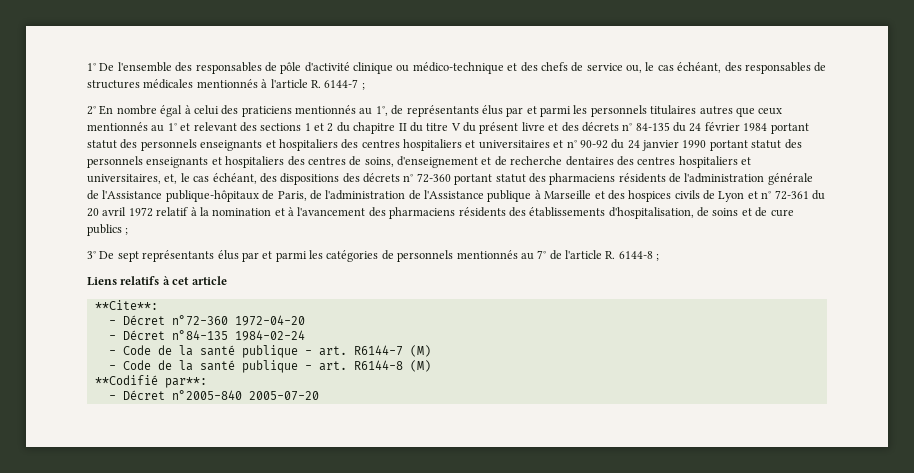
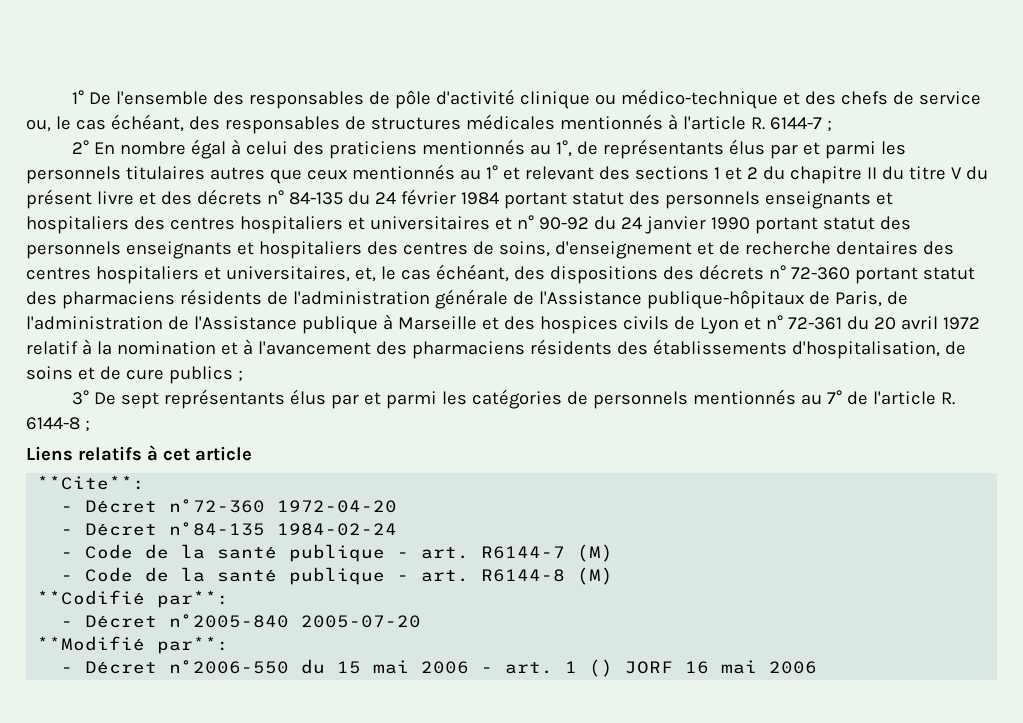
(319, 396) none -> [37,636,230,654] [61,659,818,677] // **Modifié par**: // - Décret n°2006-550 du 15 mai 2006 - art. 1 () JORF 16 mai 2006

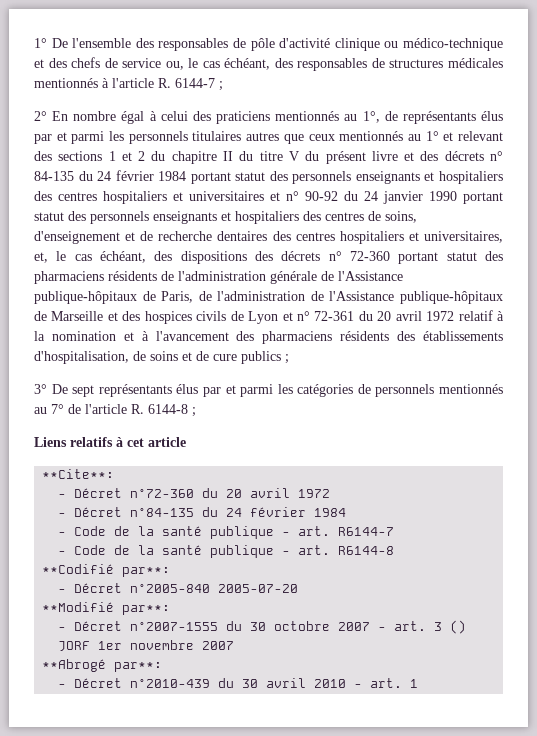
[301,314,393,334] publique à -> [400,291,503,304] [34,311,47,321] publique-hôpitaux de
[277,500,398,513] 1972-04-20 -> [202,488,331,498] du 20 avril 1972
[277,523,398,536] 1984-02-24 -> [202,507,347,517] du 24 février 1984
[577,544,614,562] (M) -> (395, 531) none
[577,567,614,585] (M) -> (395, 550) none
[169,659,818,677] n°2006-550 du 15 mai 2006 - art. 1 () JORF 16 mai 2006 -> [130,620,467,634] [58,640,235,651] [42,659,163,672] [58,678,419,688] n°2007-1555 du 30 octobre 2007 - art. 3 () JORF 1er novembre 2007 // **Abrogé par**: // - Décret n°2010-439 du 30 avril 2010 - art. 1

